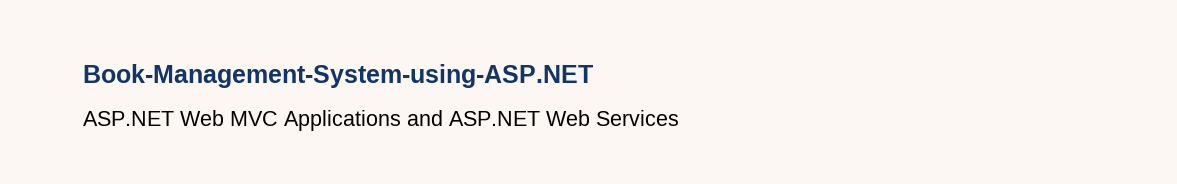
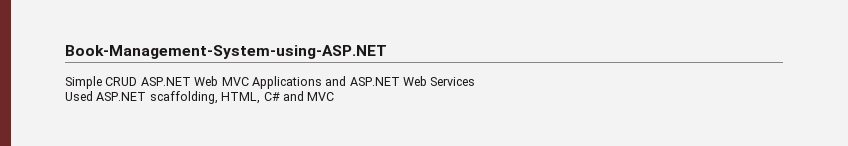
(593, 76) none -> [65,76,138,89] Simple CRUD
(679, 118) none -> [65,91,335,104] // Used ASP.NET scaffolding, HTML, C# and MVC

